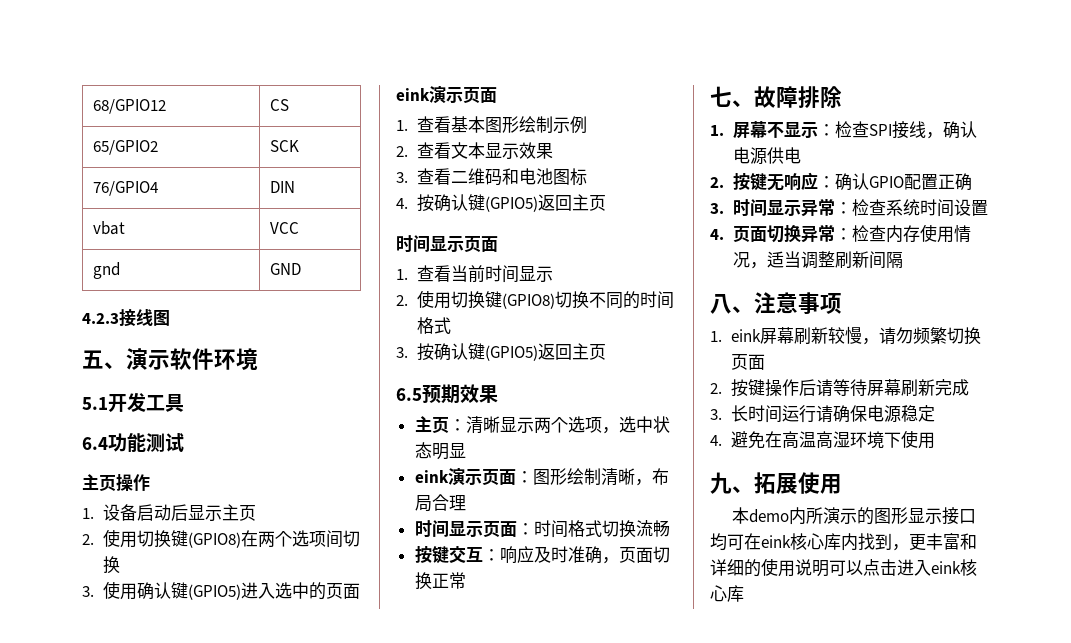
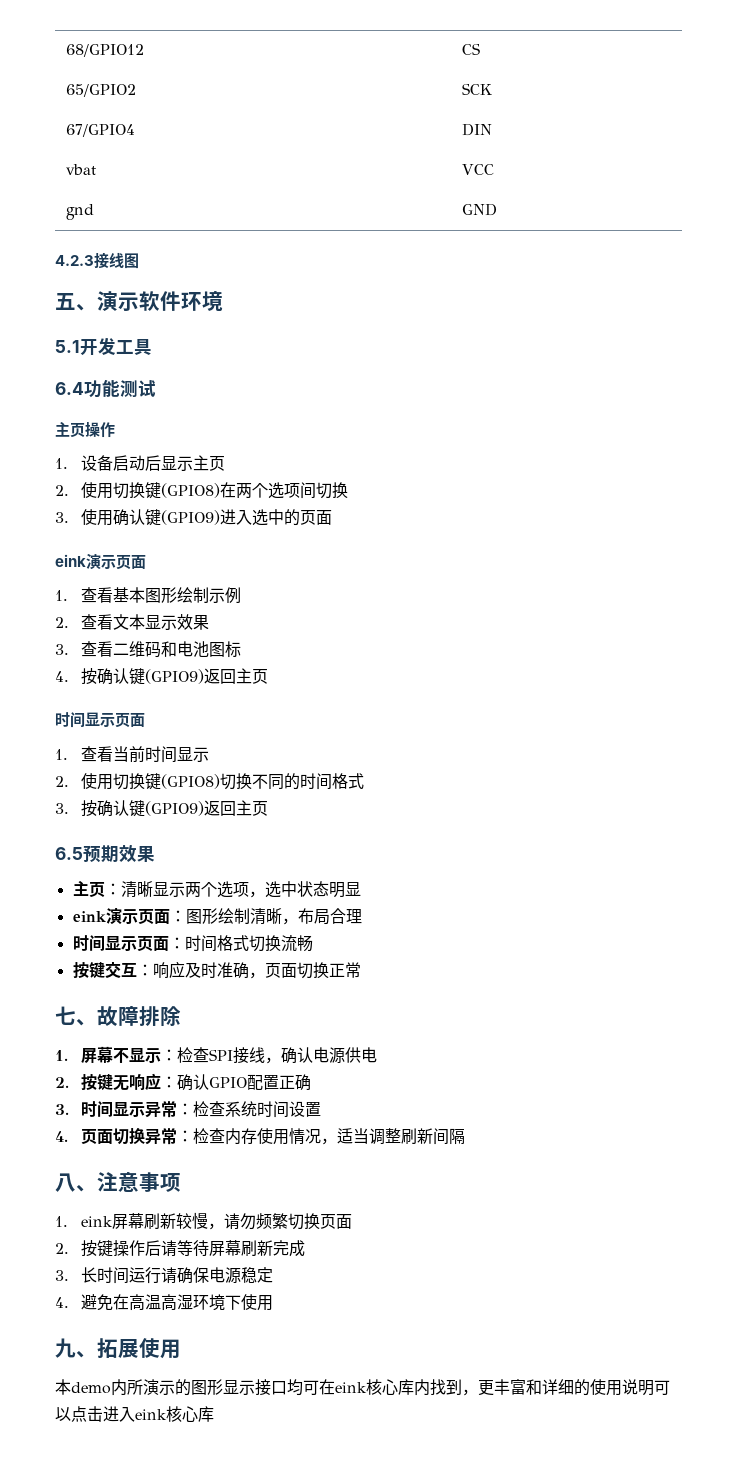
[92,181,158,196] 76/GPIO4 -> [66,124,136,137] 67/GPIO4
[187,584,241,600] (GPIO5) -> [161,510,221,525] (GPIO9)
[484,196,538,212] (GPIO5) -> [145,669,205,684] (GPIO9)
[484,345,538,361] (GPIO5) -> [145,801,205,816] (GPIO9)

